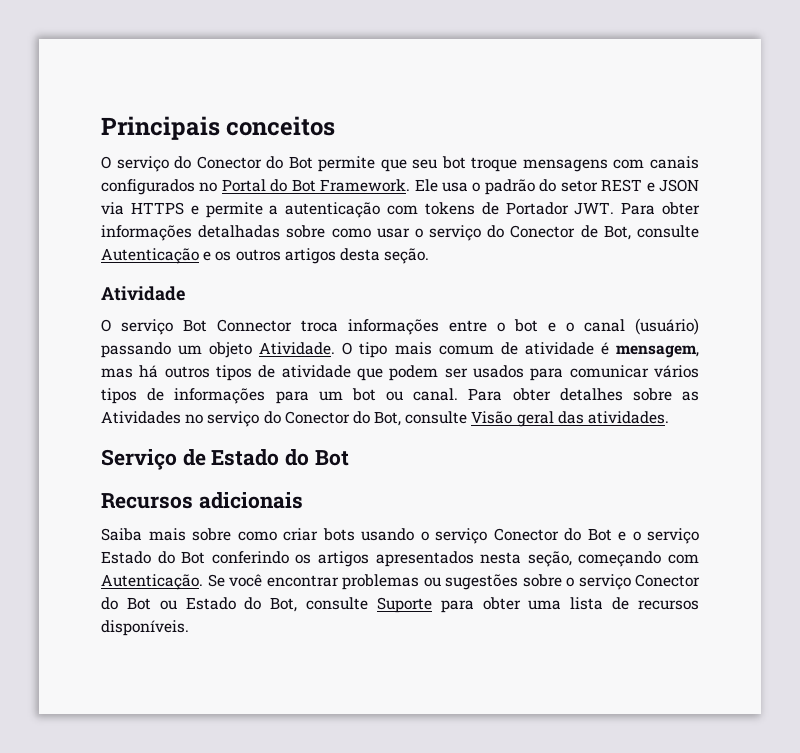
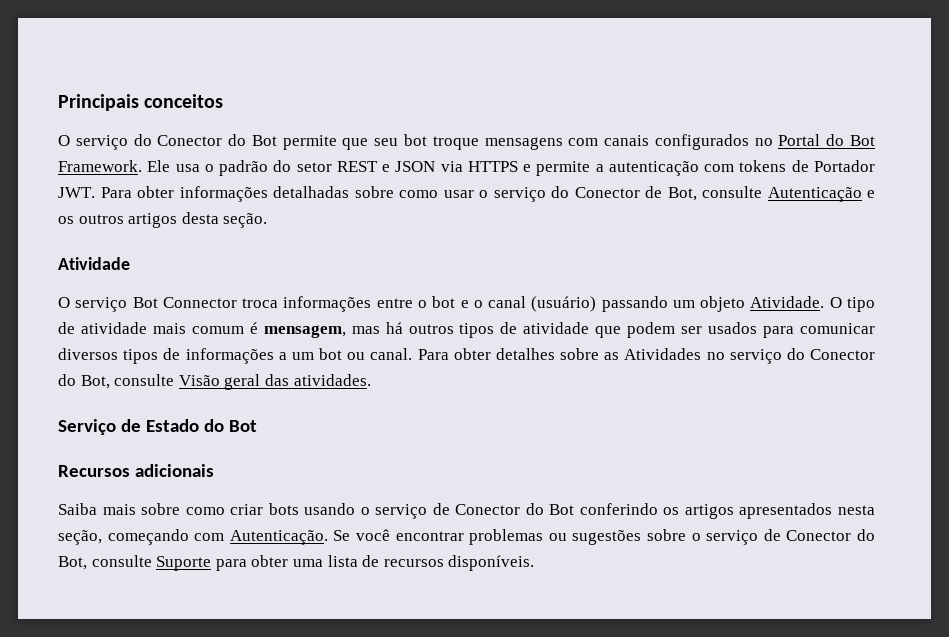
[394,342,594,355] mais comum de atividade -> [58,322,244,334] de atividade mais comum
[653,365,699,378] vários -> [58,348,118,360] diversos
[275,391,309,404] para -> [278,352,287,360] a
[493,528,699,544] [101,551,206,564] Conector do Bot e o serviço Estado do Bot -> [432,503,575,515] de Conector do Bot
[635,574,700,587] [101,597,262,610] Conector do Bot ou Estado do -> [763,529,876,541] de Conector do

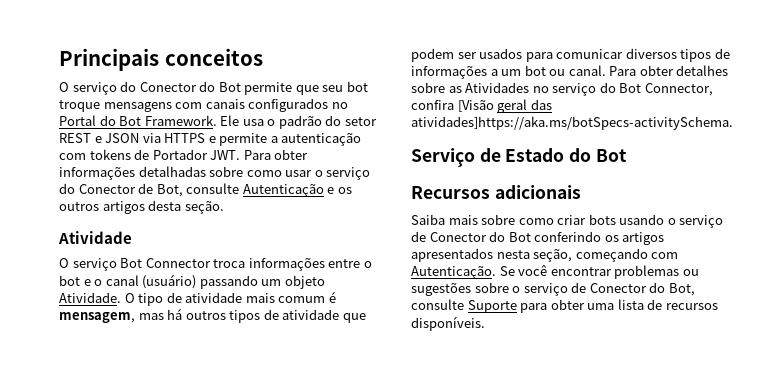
[809,349,875,360] [58,374,220,389] Conector do Bot, consulte Visão -> [619,83,713,96] [411,100,494,112] Bot Connector, confira [Visão
[293,374,371,386] atividades. -> [411,116,733,130] atividades]https://aka.ms/botSpecs-activitySchema.

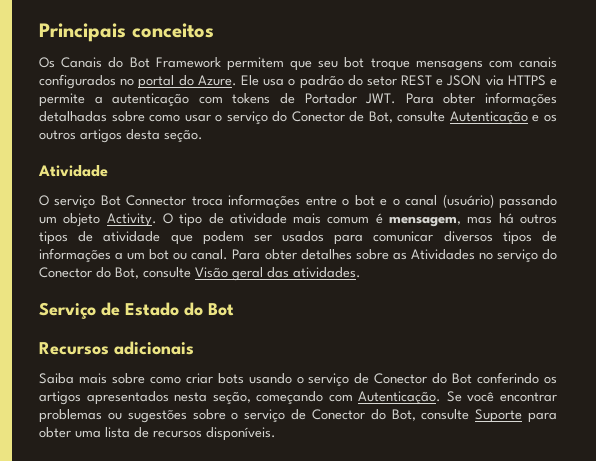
[59,81,293,95] O serviço do Conector do Bot permite -> [39,57,284,71] Os Canais do Bot Framework permitem
[59,115,217,126] Portal do Bot Framework. -> [138,75,237,89] portal do Azure.
[59,292,121,303] Atividade. -> [106,213,157,227] Activity.
[619,83,713,96] [411,100,494,112] Bot Connector, confira [Visão -> [39,267,228,279] Conector do Bot, consulte Visão
[411,116,733,130] atividades]https://aka.ms/botSpecs-activitySchema. -> [293,267,361,278] atividades.

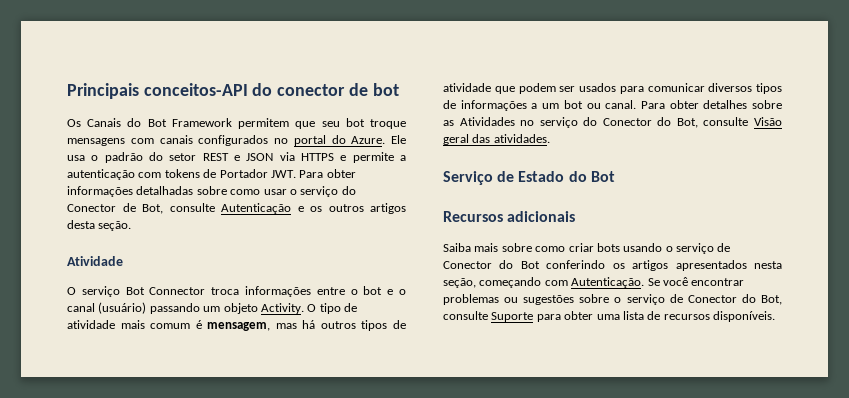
[131,23,214,38] conceitos -> [143,83,399,96] conceitos-API do conector de bot

